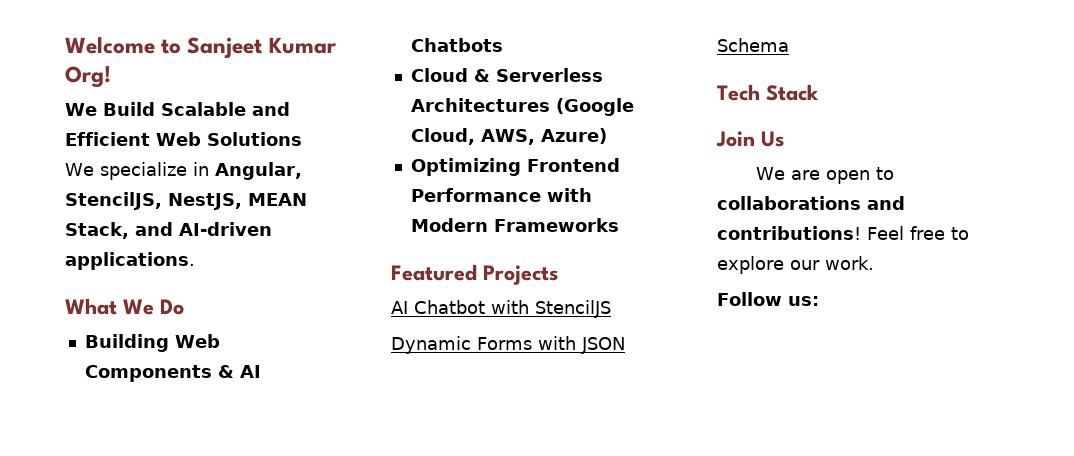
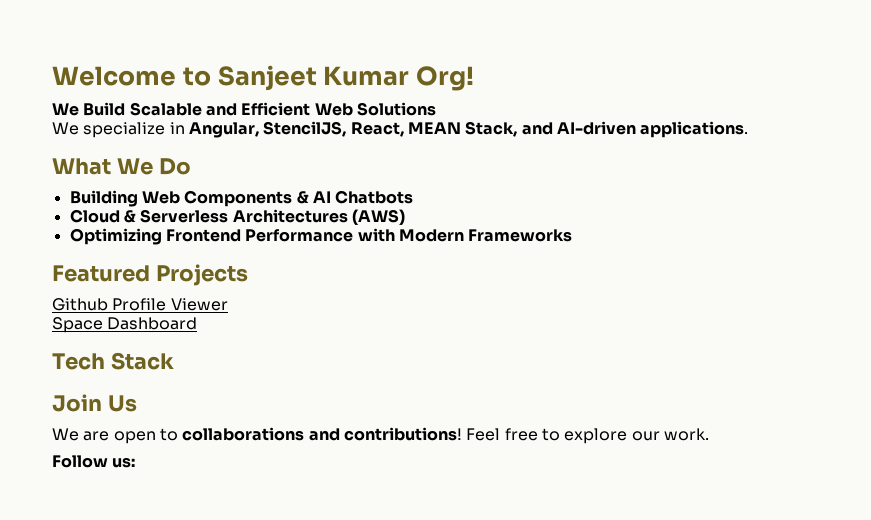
[168,193,242,210] NestJS, -> [350,122,404,137] React,
[555,98,634,116] [410,128,607,145] (Google Cloud, AWS, Azure) -> [351,209,405,225] (AWS)
[391,300,611,318] [391,336,625,354] [717,38,789,52] AI Chatbot with StencilJS // Dynamic Forms with JSON Schema -> [52,298,228,311] [52,317,198,333] Github Profile Viewer // Space Dashboard

